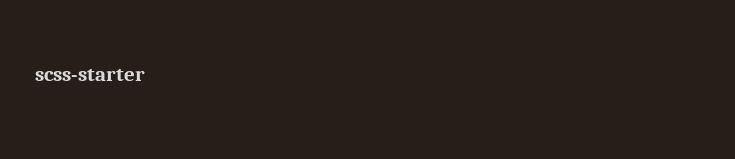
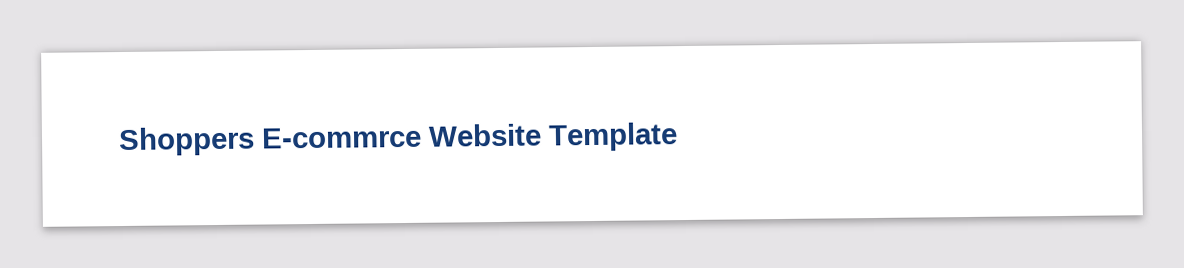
[35,69,145,81] scss-starter -> [118,122,678,157] Shoppers E-commrce Website Template

